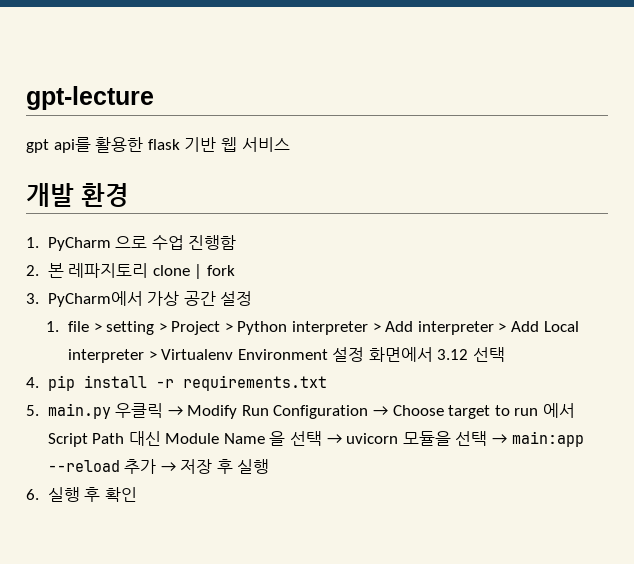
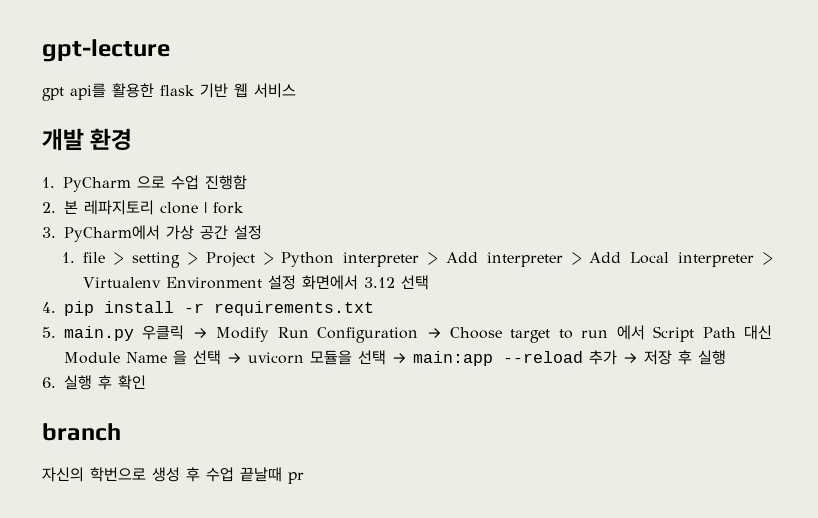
(137, 494) none -> [42,423,121,441] [42,467,304,484] // branch // 자신의 학번으로 생성 후 수업 끝날때 pr

